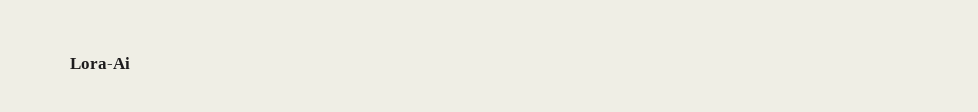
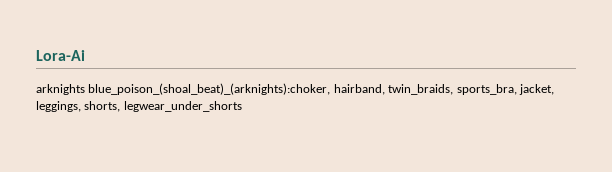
(130, 63) none -> [36,83,554,95] [36,101,242,112] // arknights blue_poison_(shoal_beat)_(arknights):choker, hairband, twin_braids, sports_bra, jacket, leggings, shorts, legwear_under_shorts

